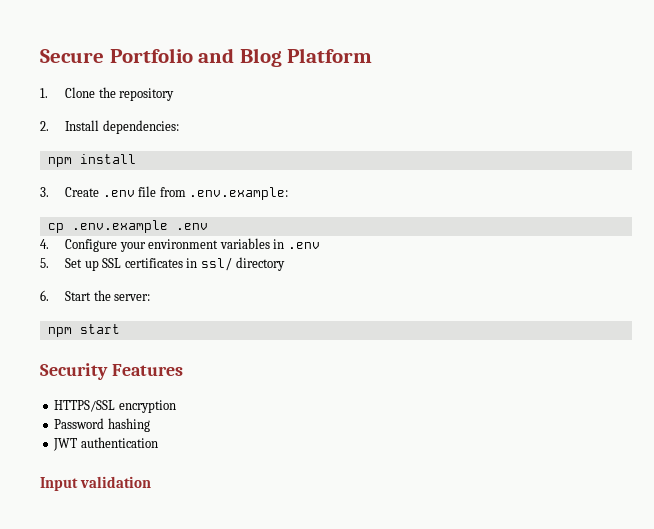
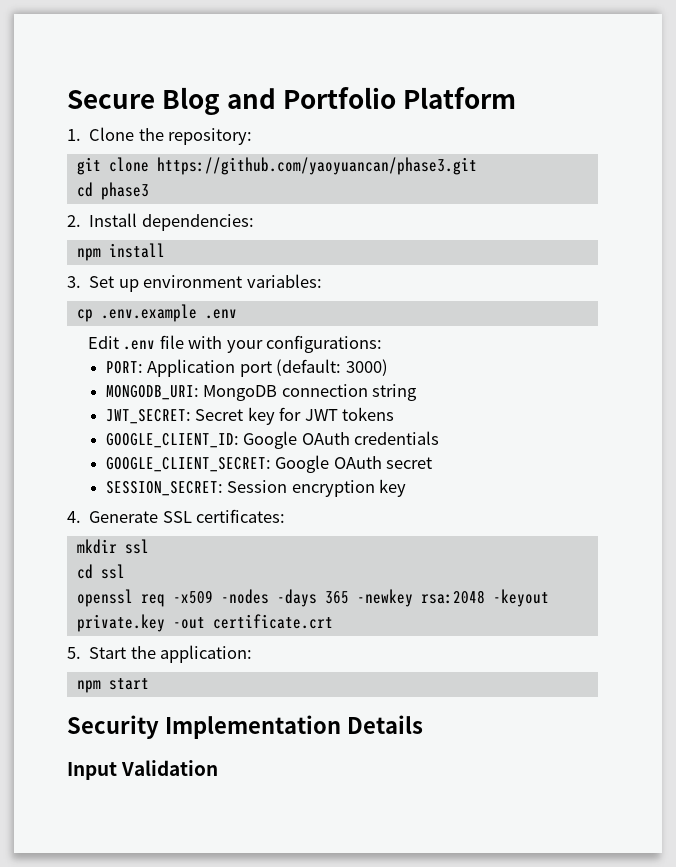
[109,48,282,67] Portfolio and Blog -> [162,87,397,115] Blog and Portfolio
[119,88,175,101] repository -> [168,128,253,145] [76,157,477,175] [76,182,149,200] repository: // git clone https://github.com/yaoyuancan/phase3.git // cd phase3
[65,186,289,200] [47,220,208,233] [40,238,320,252] [40,257,286,271] [40,290,49,301] Create .env file from .env.example: // cp .env.example .env // 4. Configure your environment variables in .env // 5. Set up SSL certificates in ssl/ directory // 6. -> [89,274,322,292] [76,304,237,322] [87,335,382,353] [105,359,388,377] [105,384,418,401] [105,407,395,425] [105,431,440,449] [105,455,433,473] [105,479,407,497] [67,509,286,523] [76,539,149,554] [76,564,125,579] [76,589,549,607] [76,614,333,632] [67,647,81,659] Set up environment variables: // cp .env.example .env // Edit .env file with your configurations: // PORT: Application port (default: 3000) // MONGODB_URI: MongoDB connection string // JWT_SECRET: Secret key for JWT tokens // GOOGLE_CLIENT_ID: Google OAuth credentials // GOOGLE_CLIENT_SECRET: Google OAuth secret // SESSION_SECRET: Session encryption key // 4. Generate SSL certificates: // mkdir ssl // cd ssl // openssl req -x509 -nodes -days 365 -newkey rsa:2048 -keyout private.key -out certificate.crt // 5.
[114,294,151,301] server: -> [160,645,253,663] application:
[111,364,183,376] [54,400,176,413] [54,418,150,432] [53,437,158,451] Features // HTTPS/SSL encryption // Password hashing // JWT authentication -> [164,715,423,739] Implementation Details
[80,476,152,488] validation -> [121,760,219,776] Validation

